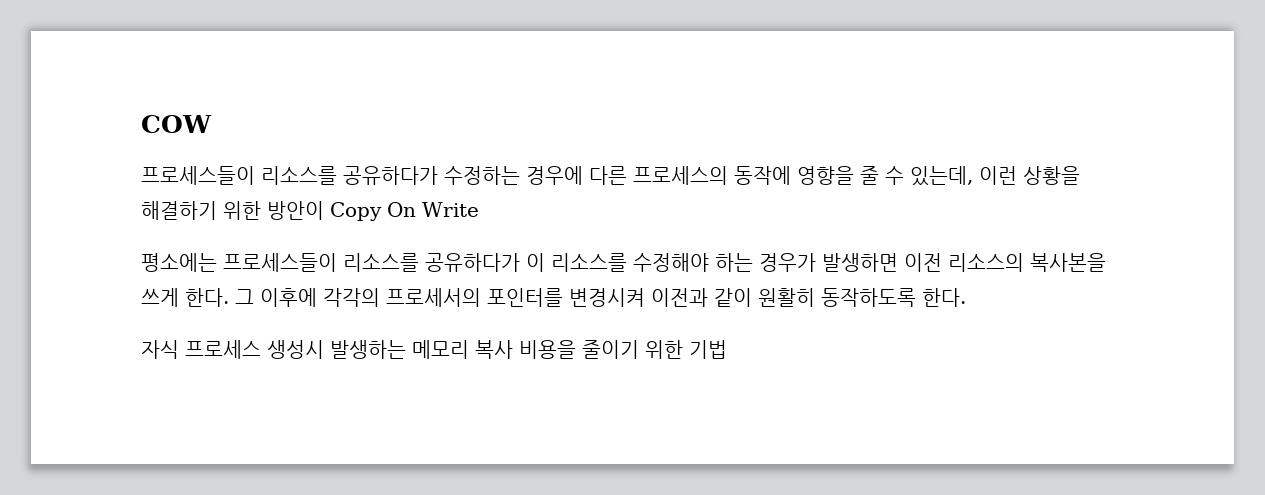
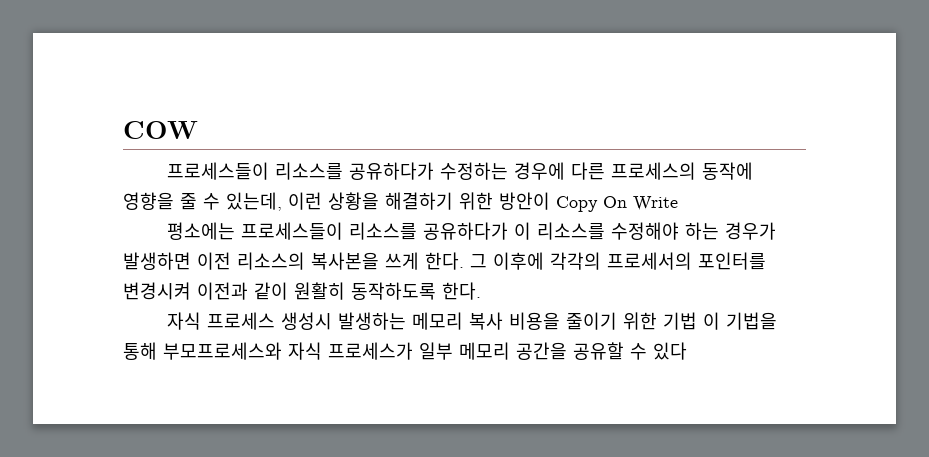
(727, 349) none -> [702,312,777,330] [123,342,687,360] 이 기법을 통해 부모프로세스와 자식 프로세스가 일부 메모리 공간을 공유할 수 있다

